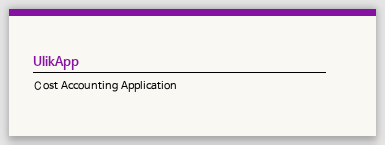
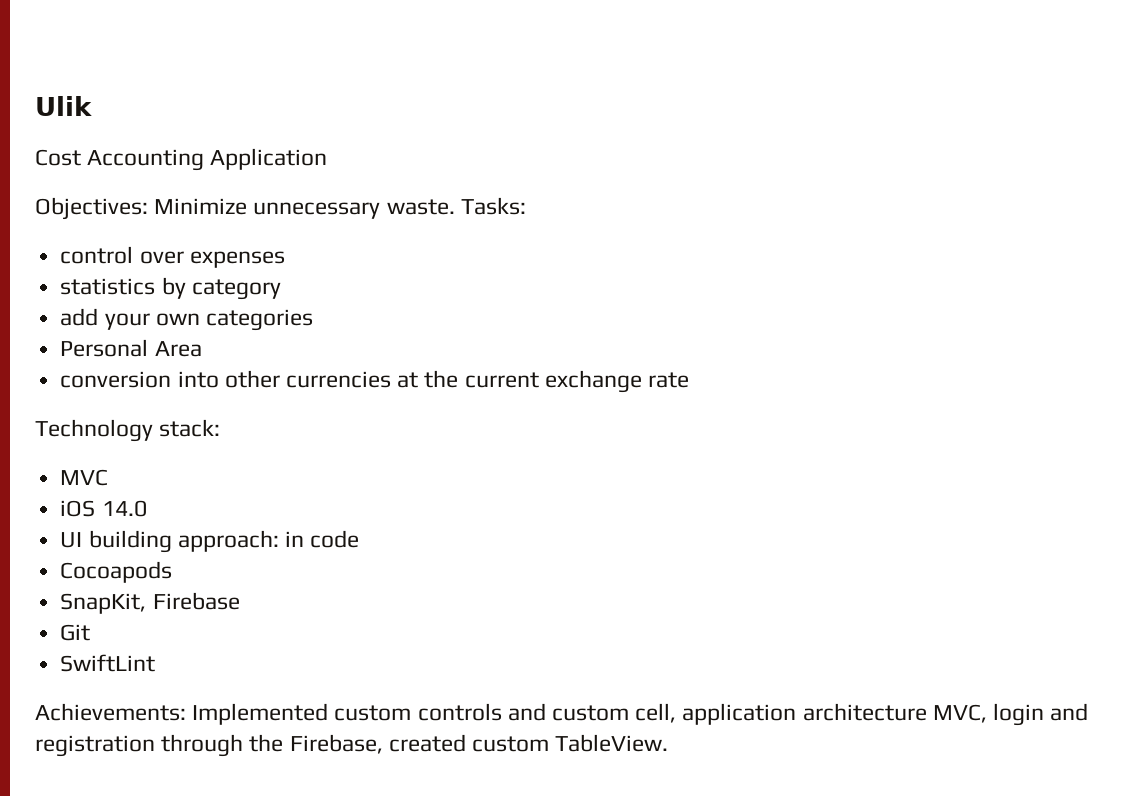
[33,55,79,70] UlikApp -> [35,96,92,116] Ulik
(177, 86) none -> [35,197,526,220] [60,246,285,268] [60,277,281,300] [60,308,313,331] [60,339,202,357] [60,370,689,393] [35,419,221,442] [60,469,109,486] [60,500,147,517] [60,530,360,553] [60,561,173,583] [60,592,240,614] [60,624,91,641] [60,654,156,672] [35,703,1089,726] [35,734,669,757] // Objectives: Minimize unnecessary waste. Tasks: // control over expenses // statistics by category // add your own categories // Personal Area // conversion into other currencies at the current exchange rate // Technology stack: // MVC // iOS 14.0 // UI building approach: in code // Cocoapods // SnapKit, Firebase // Git // SwiftLint // Achievements: Implemented custom controls and custom cell, application architecture MVC, login and registration through the Firebase, created custom TableView.

